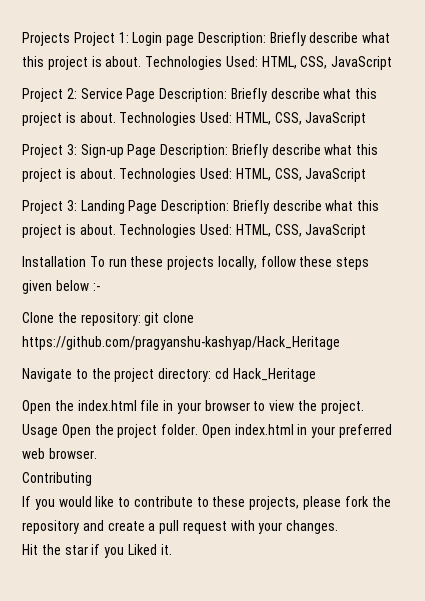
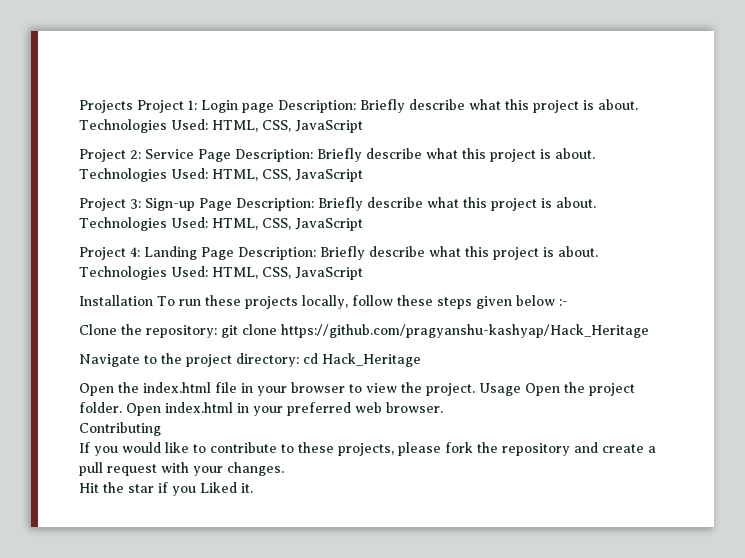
[66,200,77,211] 3: -> [130,247,140,257] 4:

